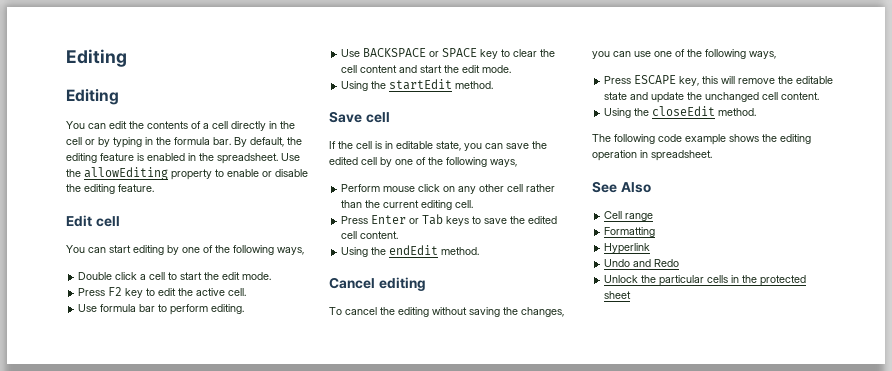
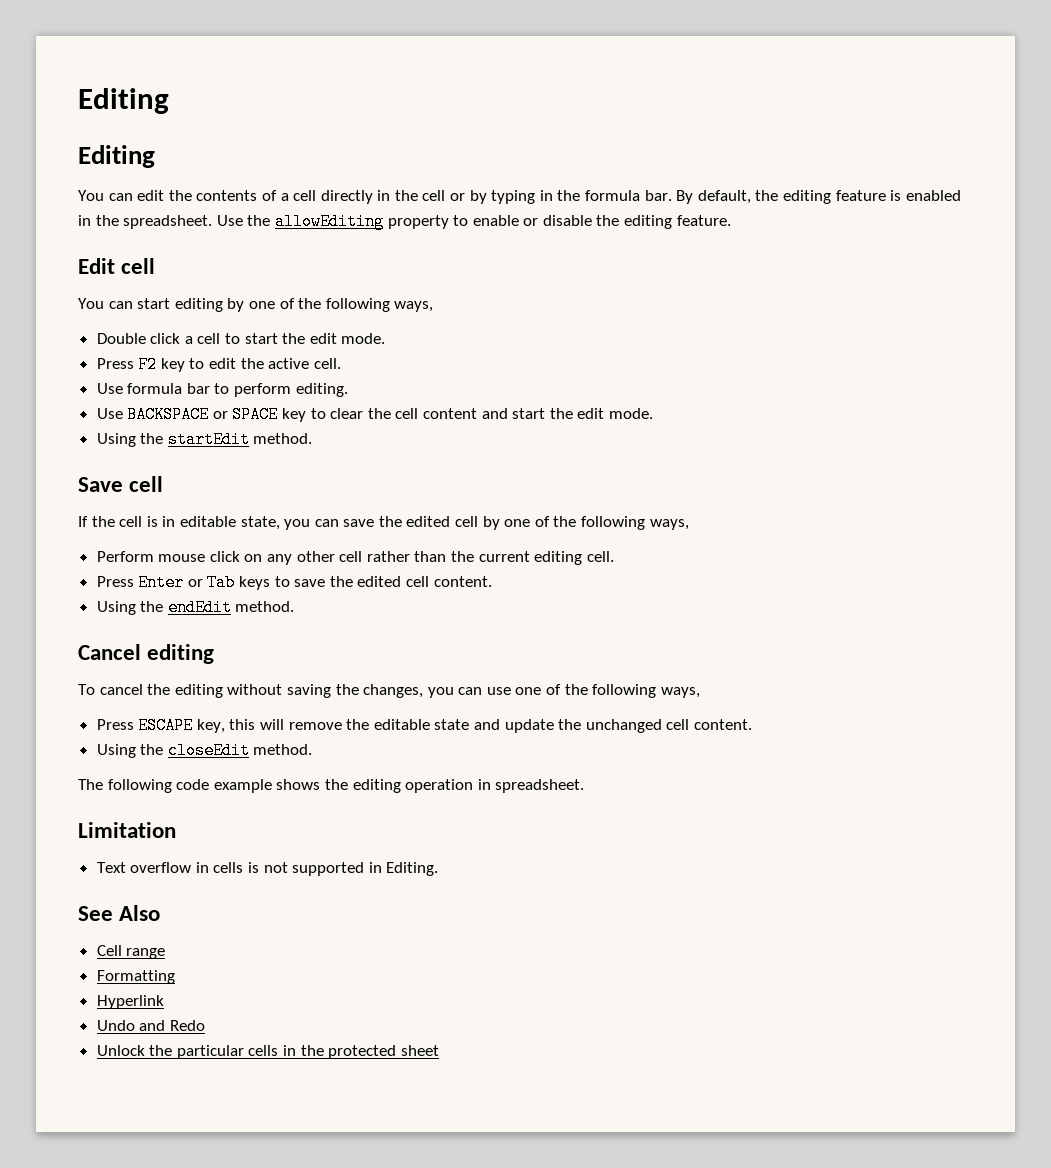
(712, 155) none -> [78,822,176,838] [96,862,439,876] // Limitation // Text overflow in cells is not supported in Editing.

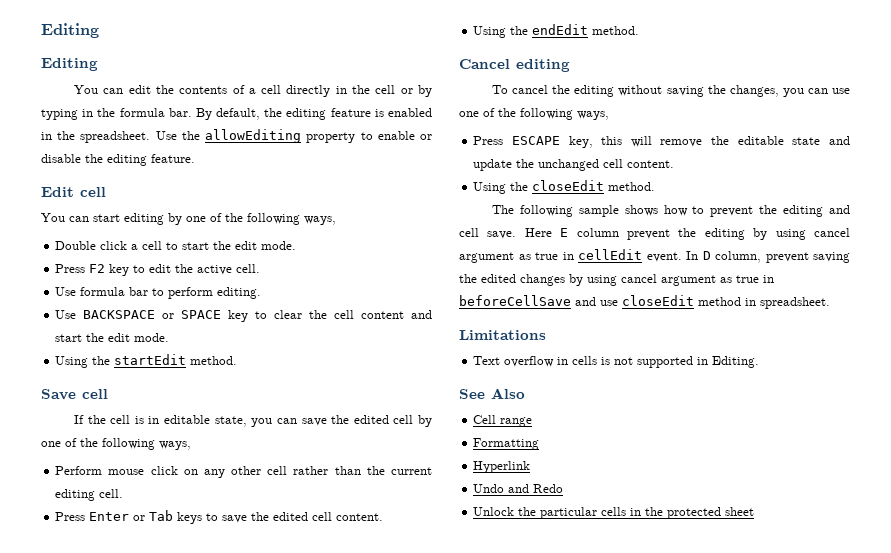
[176,779,474,793] code example shows the editing operation -> [578,205,850,217] [459,228,850,240] [459,249,850,263] [459,274,774,286] [459,295,741,306] sample shows how to prevent the editing and cell save. Here E column prevent the editing by using cancel argument as true in cellEdit event. In D column, prevent saving the edited changes by using cancel argument as true in beforeCellSave and use closeEdit method
[78,822,176,838] Limitation -> [459,330,546,340] Limitations

